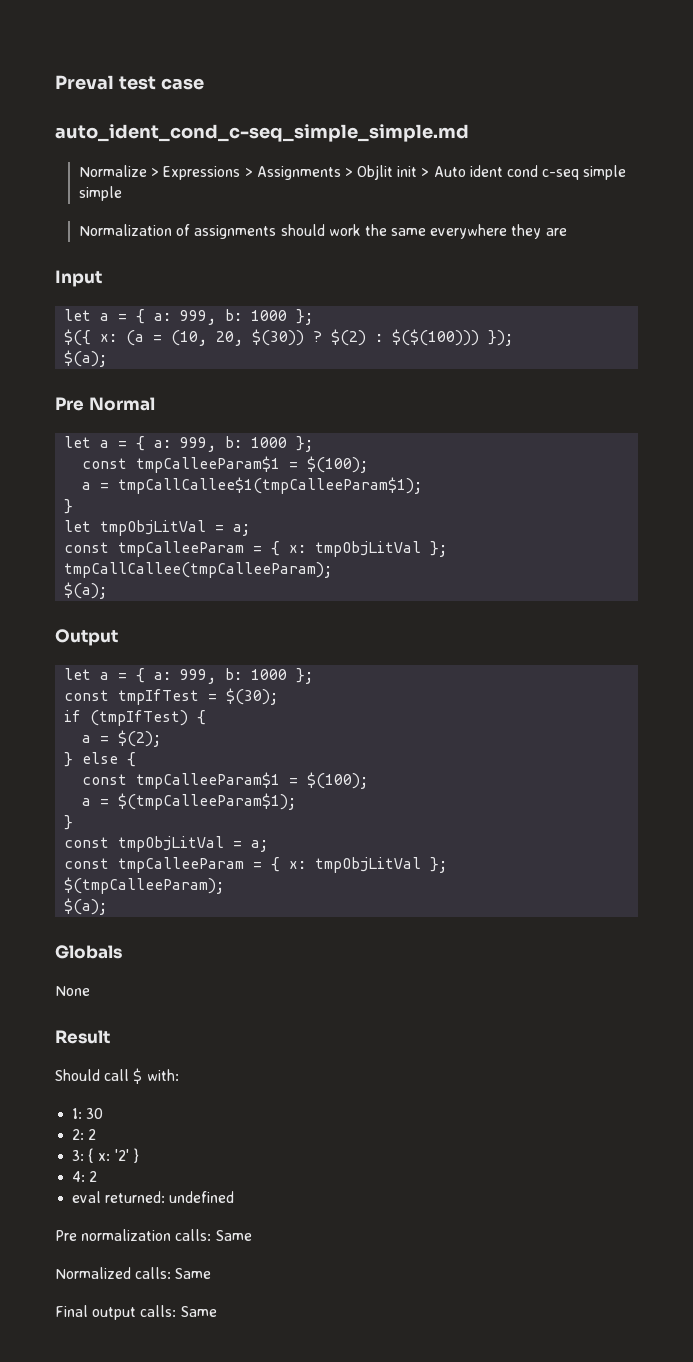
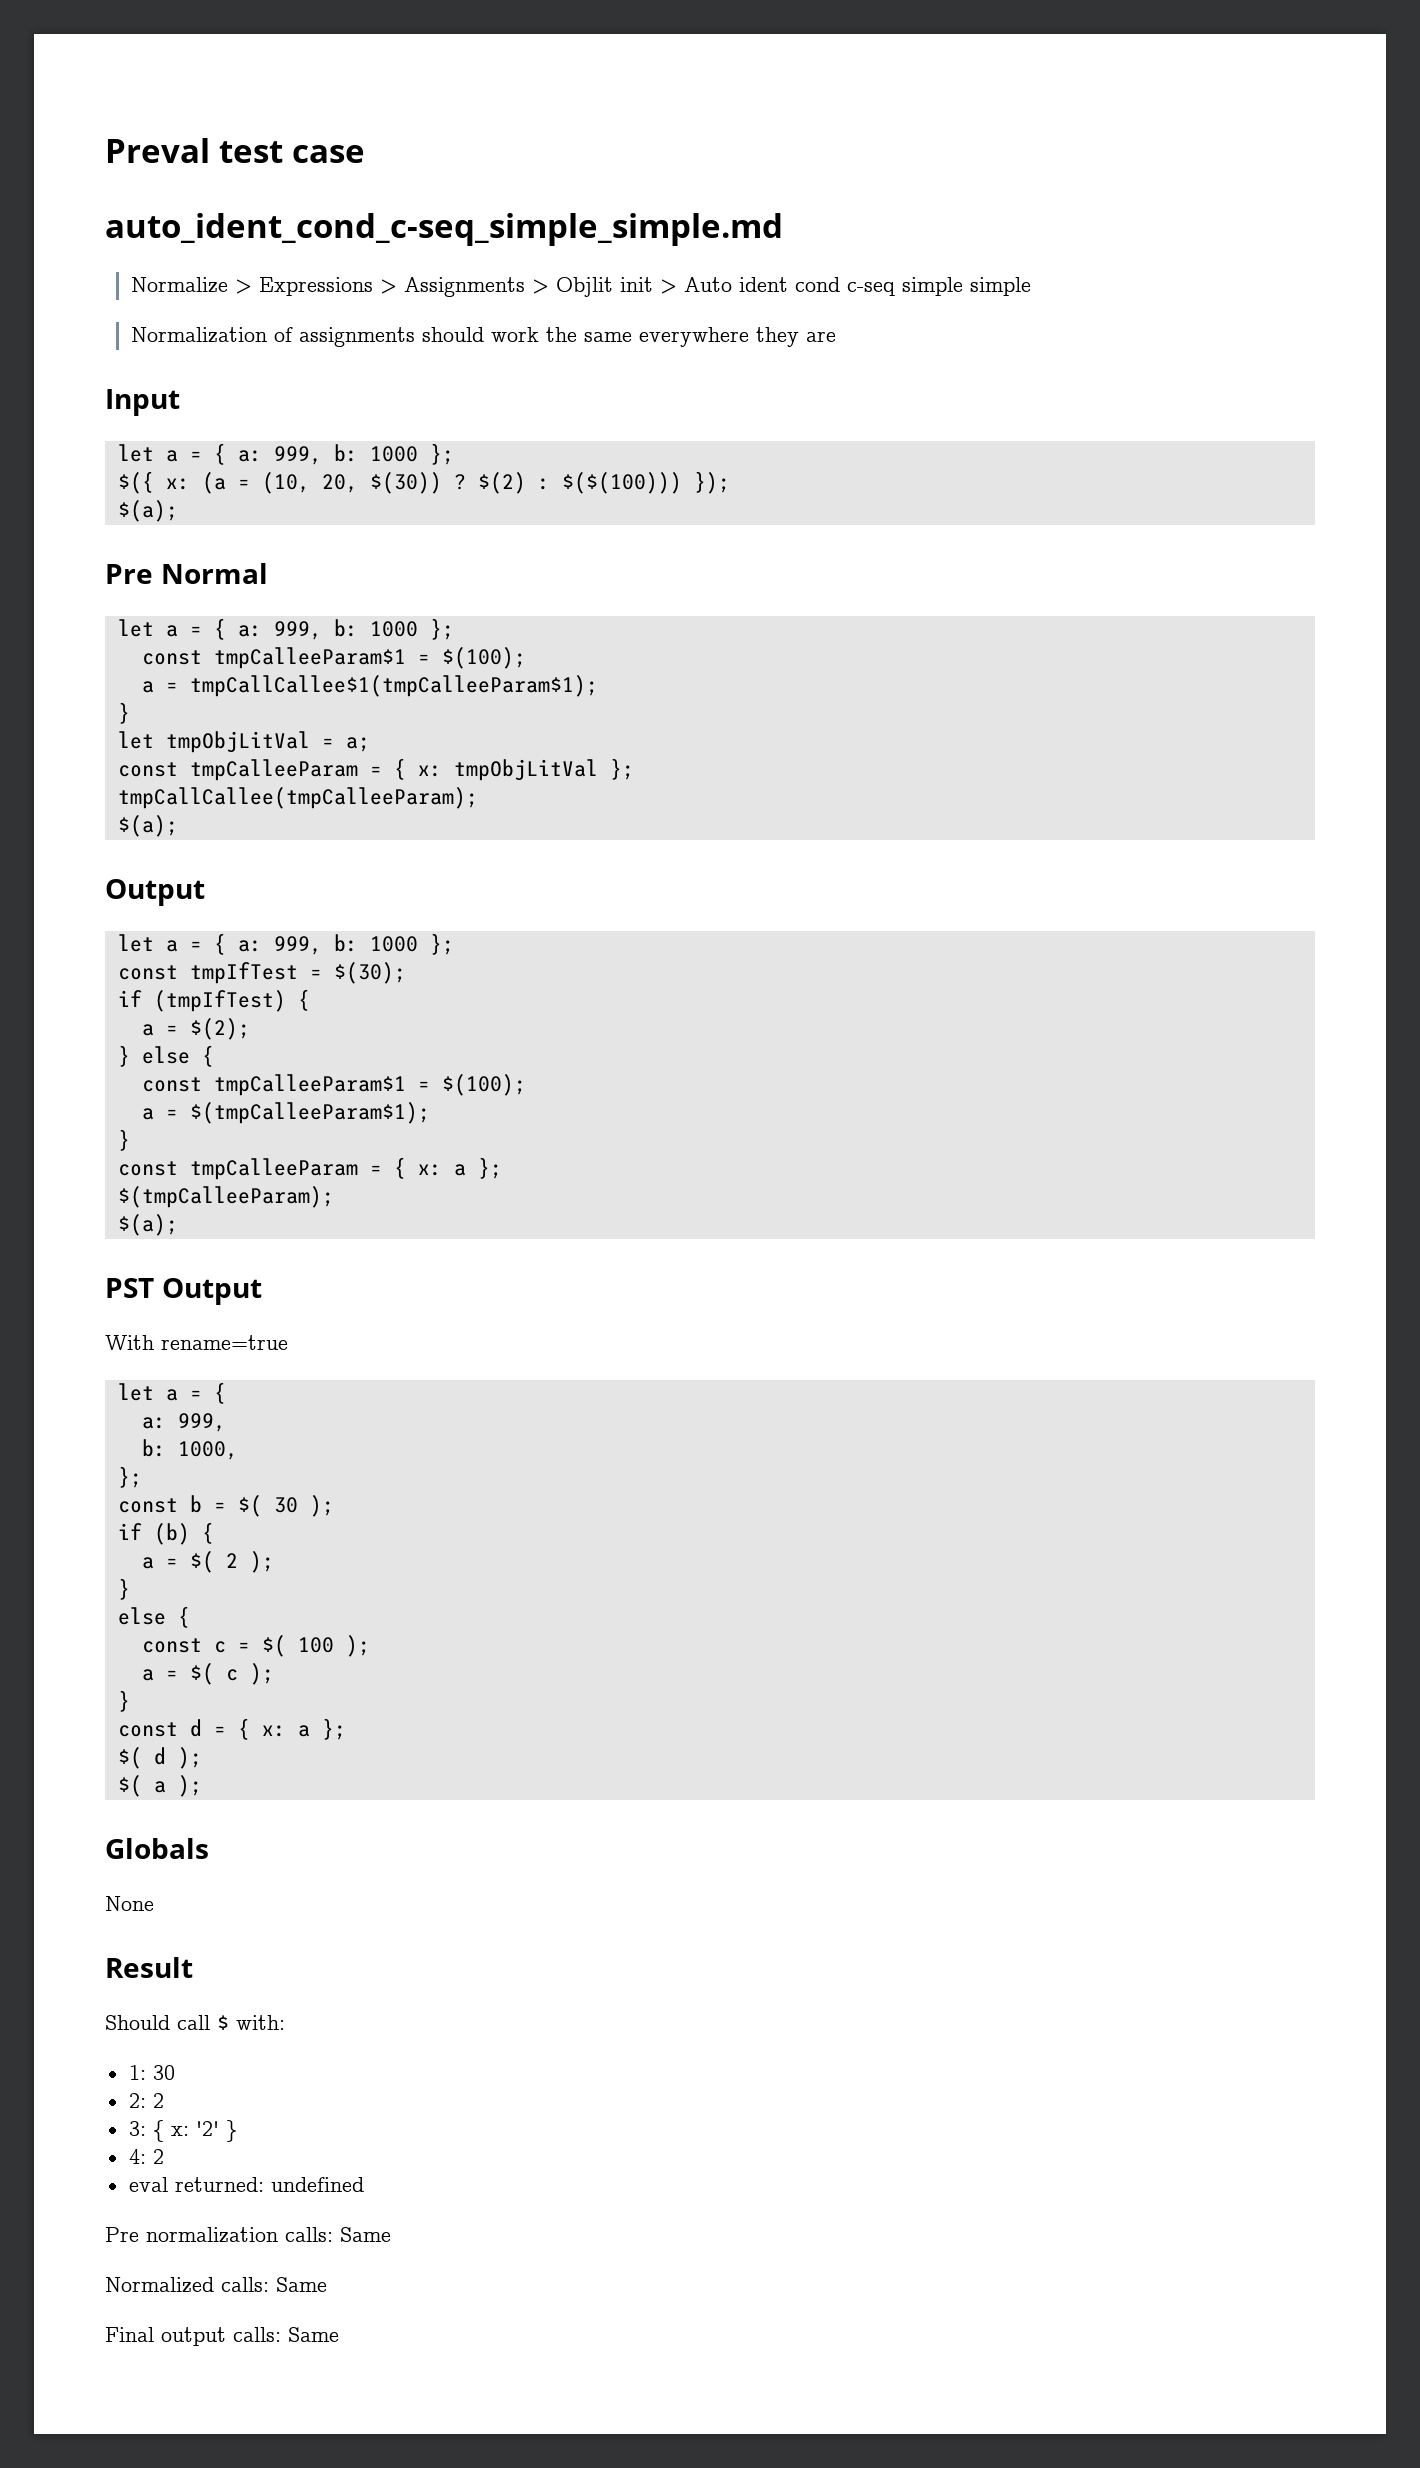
[64,836,269,852] [64,857,422,873] // const tmpObjLitVal = a; // const tmpCalleeParam = { x: tmpObjLitVal -> [117,1157,466,1180] // const tmpCalleeParam = { x: a
(108, 906) none -> [105,1278,262,1305] [105,1335,288,1350] [117,1382,226,1404] [141,1413,226,1432] [141,1439,238,1460] [117,1466,142,1488] [117,1495,334,1517] [117,1522,214,1545] [141,1551,274,1573] [117,1578,130,1600] [117,1606,190,1628] [141,1635,370,1657] [141,1663,274,1685] [117,1690,130,1712] [117,1718,346,1740] [117,1747,202,1769] [117,1775,202,1797] // PST Output // With rename=true // let a = { // a: 999, // b: 1000, // }; // const b = $( 30 ); // if (b) { // a = $( 2 ); // } // else { // const c = $( 100 ); // a = $( c ); // } // const d = { x: a }; // $( d ); // $( a );

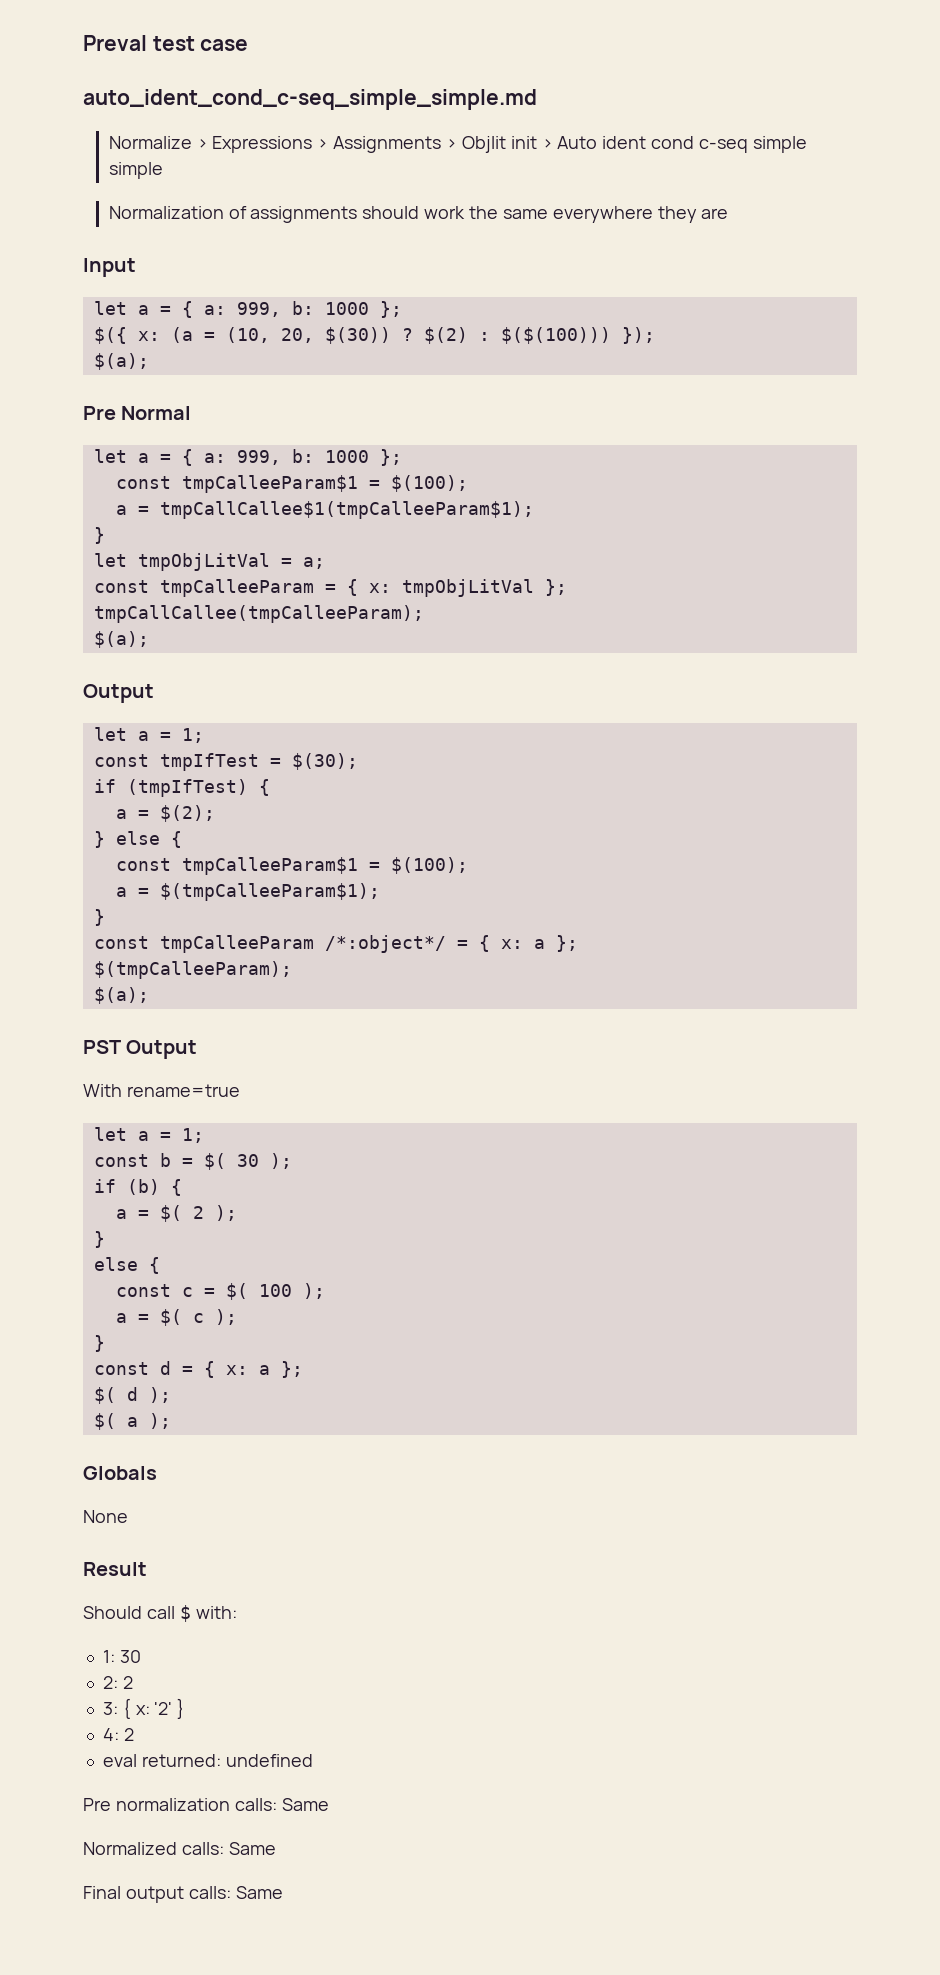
[213,933,454,955] { a: 999, b: 1000 }; -> [181,728,204,743] 1;
(358, 1169) none -> [324,935,446,953] /*:object*/
[213,1382,226,1404] [141,1413,226,1432] [141,1439,238,1460] [117,1466,142,1488] { // a: 999, // b: 1000, // }; -> [181,1128,204,1143] 1;

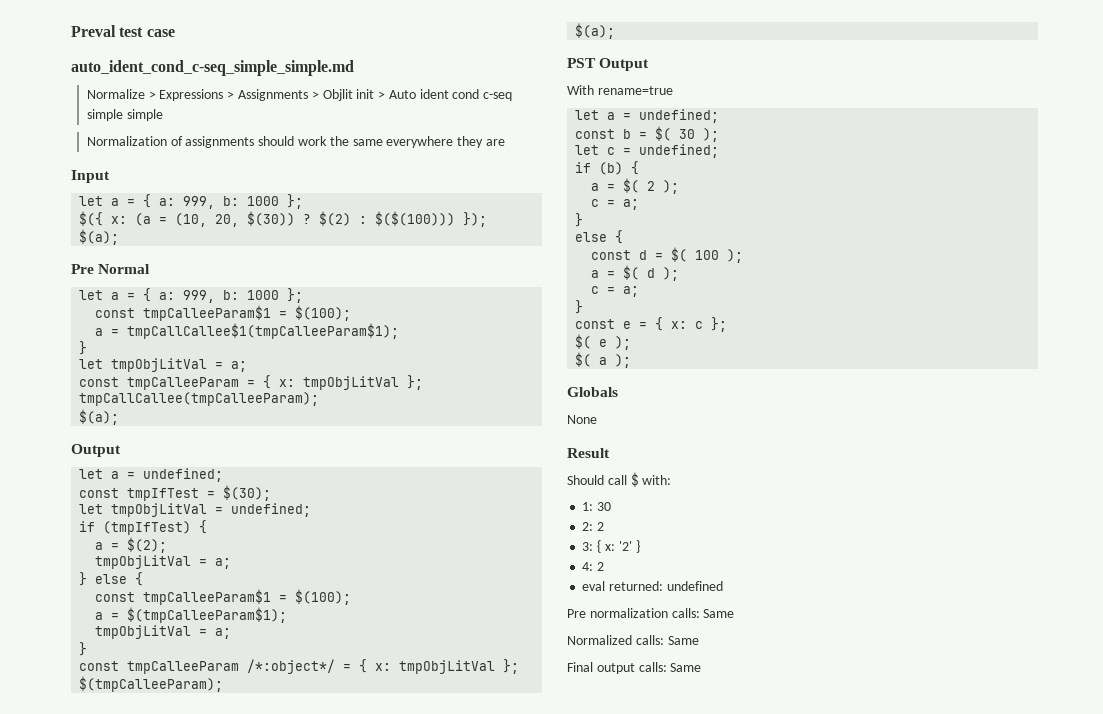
[181,728,204,743] 1; -> [143,468,224,482] undefined;
(358, 761) none -> [79,503,312,517] // let tmpObjLitVal = undefined;
(215, 813) none -> [95,555,232,569] // tmpObjLitVal = a;
(380, 892) none -> [95,625,232,639] // tmpObjLitVal = a;
[533,939,545,949] a -> [399,660,496,674] tmpObjLitVal
[181,1128,204,1143] 1; -> [639,109,720,123] undefined;
(292, 1161) none -> [575,144,720,158] // let c = undefined;
(237, 1213) none -> [591,199,640,210] // c = a;
[181,1287,193,1297] c -> [639,250,648,260] d
[192,1309,237,1325] [93,1335,105,1352] [93,1361,270,1378] c ); // } // const d = { x: a -> [647,267,680,281] [591,286,640,297] [575,300,584,314] [575,317,704,331] d ); // c = a; // } // const e = { x: c
[126,1387,138,1401] d -> [599,339,608,347] e

